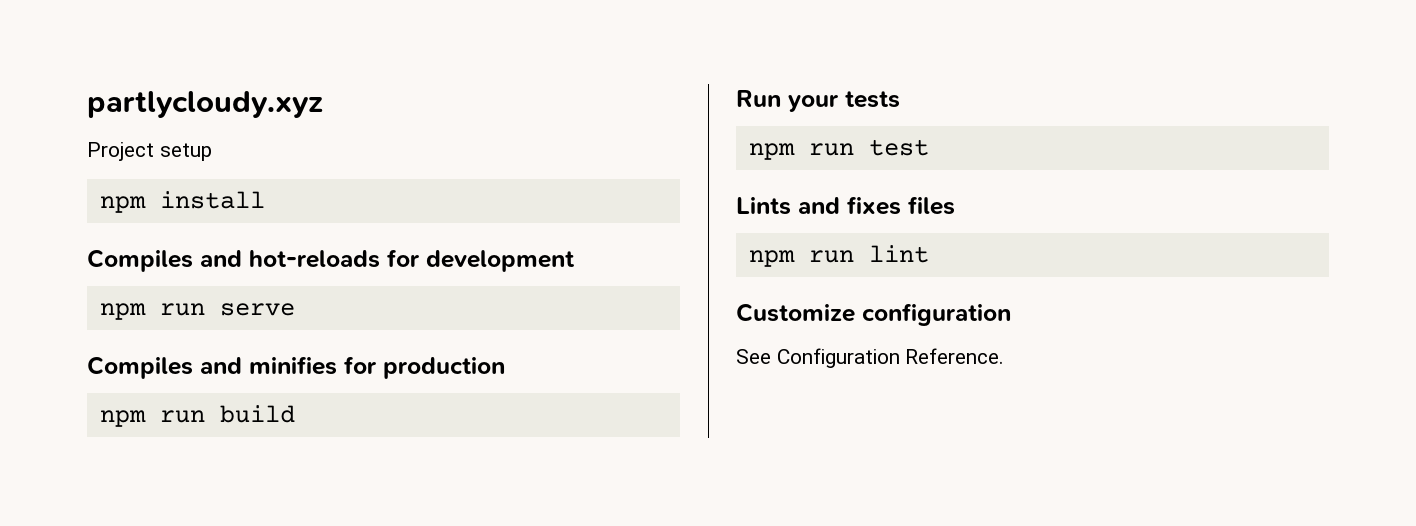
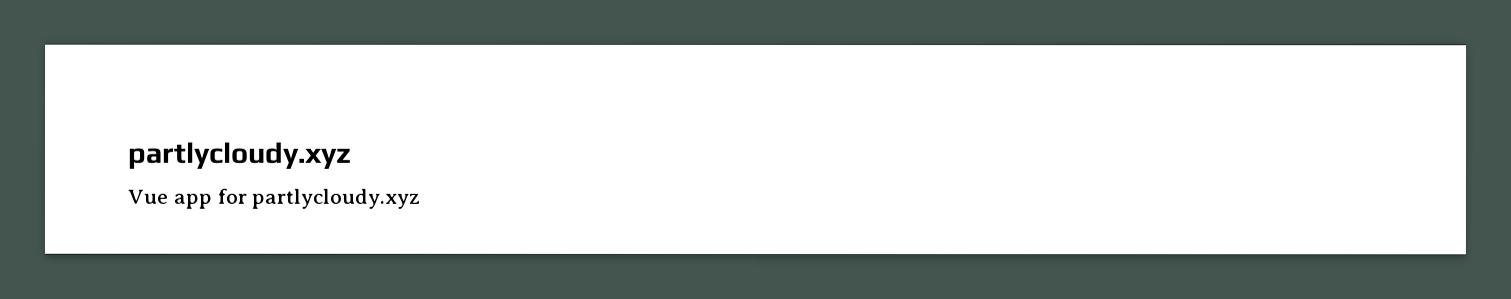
[87,142,212,161] [99,191,265,213] [87,249,575,272] [99,303,295,320] [87,356,505,379] [99,405,295,427] [736,90,900,112] [748,139,929,160] [736,196,955,215] [748,245,929,267] [736,303,1011,326] [736,348,1005,368] Project setup // npm install // Compiles and hot-reloads for development // npm run serve // Compiles and minifies for production // npm run build // Run your tests // npm run test // Lints and fixes files // npm run lint // Customize configuration // See Configuration Reference. -> [127,188,421,209] Vue app for partlycloudy.xyz

